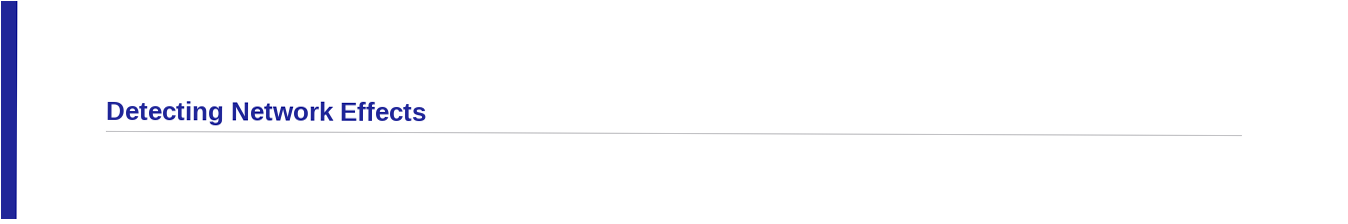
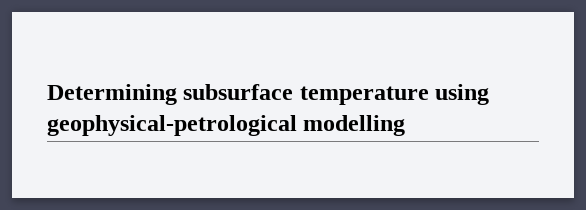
[105,100,428,126] Detecting Network Effects -> [47,84,490,105] [47,115,406,136] Determining subsurface temperature using geophysical-petrological modelling

